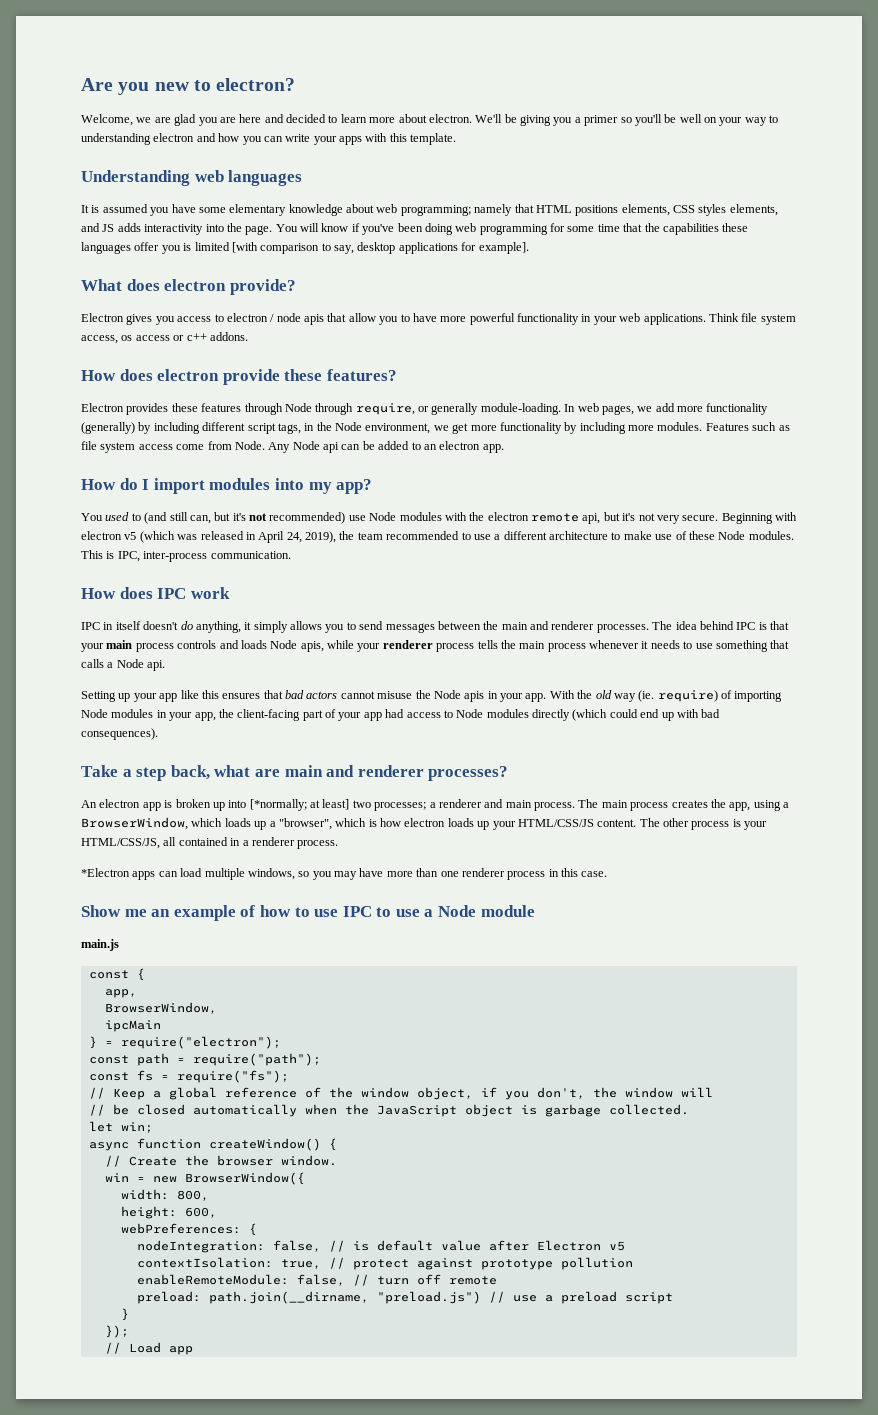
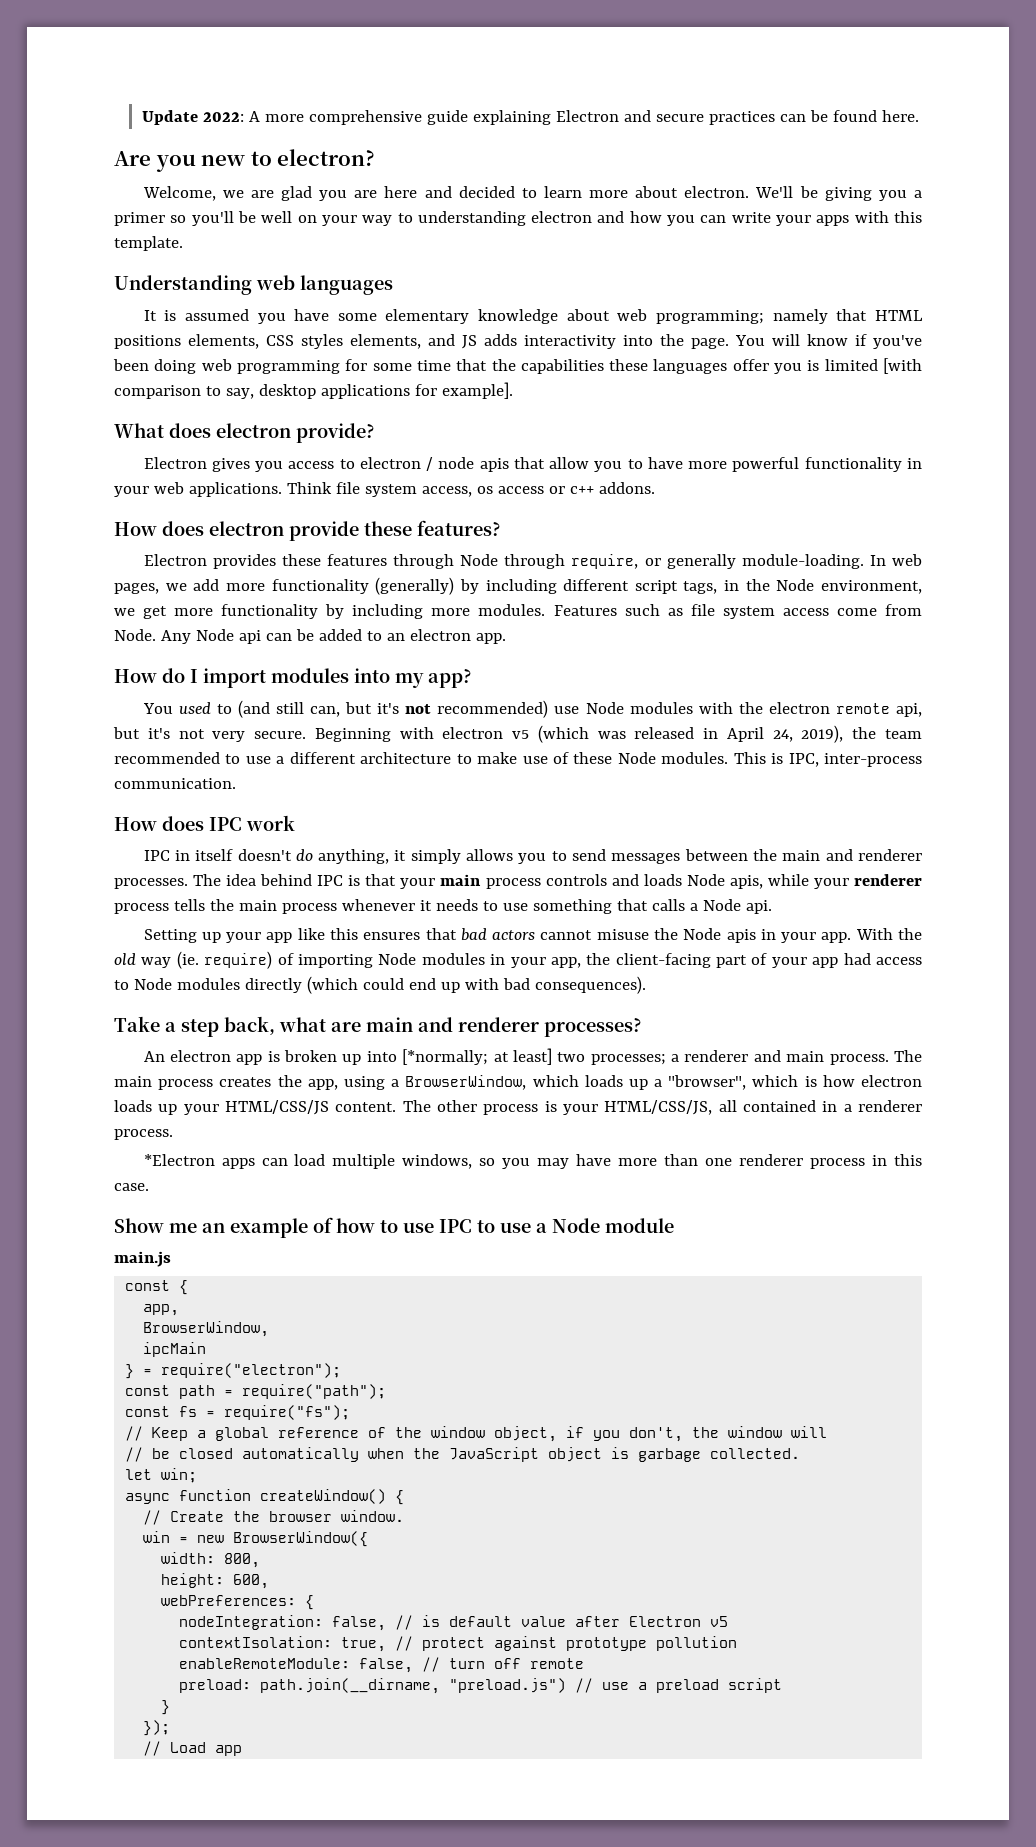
(81, 84) none -> [142,110,919,125] Update 2022: A more comprehensive guide explaining Electron and secure practices can be found here. //

